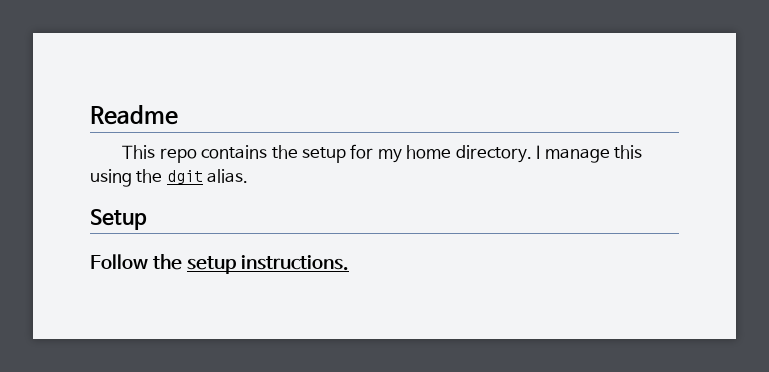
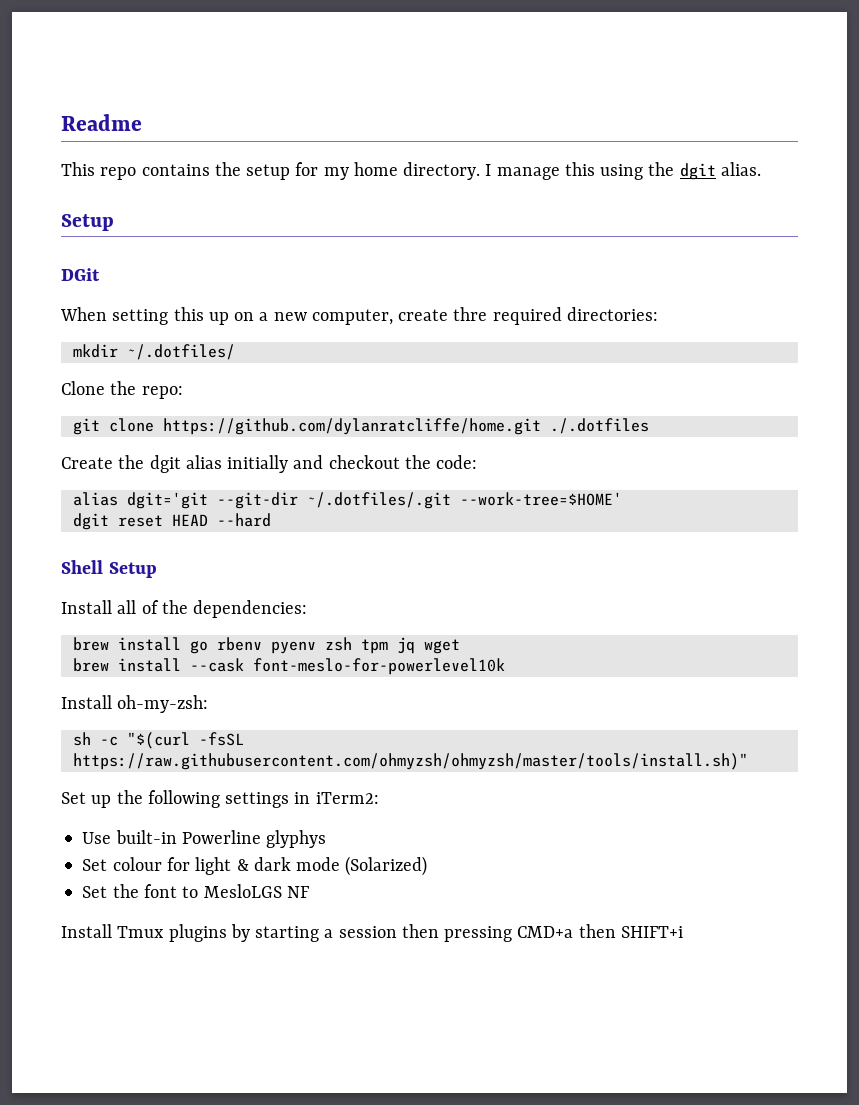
[90,254,349,274] Follow the setup instructions. -> [61,268,100,281] [60,307,658,325] [72,344,235,360] [61,381,183,399] [72,418,649,435] [61,455,478,473] [72,492,622,509] [72,513,271,530] [61,560,157,578] [61,600,308,618] [72,637,460,654] [72,658,505,675] [61,695,209,713] [72,732,244,749] [72,753,748,770] [61,790,379,808] [82,830,327,848] [82,856,428,876] [82,884,309,898] [61,924,683,942] DGit // When setting this up on a new computer, create thre required directories: // mkdir ~/.dotfiles/ // Clone the repo: // git clone https://github.com/dylanratcliffe/home.git ./.dotfiles // Create the dgit alias initially and checkout the code: // alias dgit='git --git-dir ~/.dotfiles/.git --work-tree=$HOME' // dgit reset HEAD --hard // Shell Setup // Install all of the dependencies: // brew install go rbenv pyenv zsh tpm jq wget // brew install --cask font-meslo-for-powerlevel10k // Install oh-my-zsh: // sh -c "$(curl -fsSL https://raw.githubusercontent.com/ohmyzsh/ohmyzsh/master/tools/install.sh)" // Set up the following settings in iTerm2: // Use built-in Powerline glyphys // Set colour for light & dark mode (Solarized) // Set the font to MesloLGS NF // Install Tmux plugins by starting a session then pressing CMD+a then SHIFT+i

